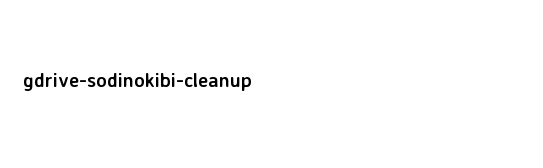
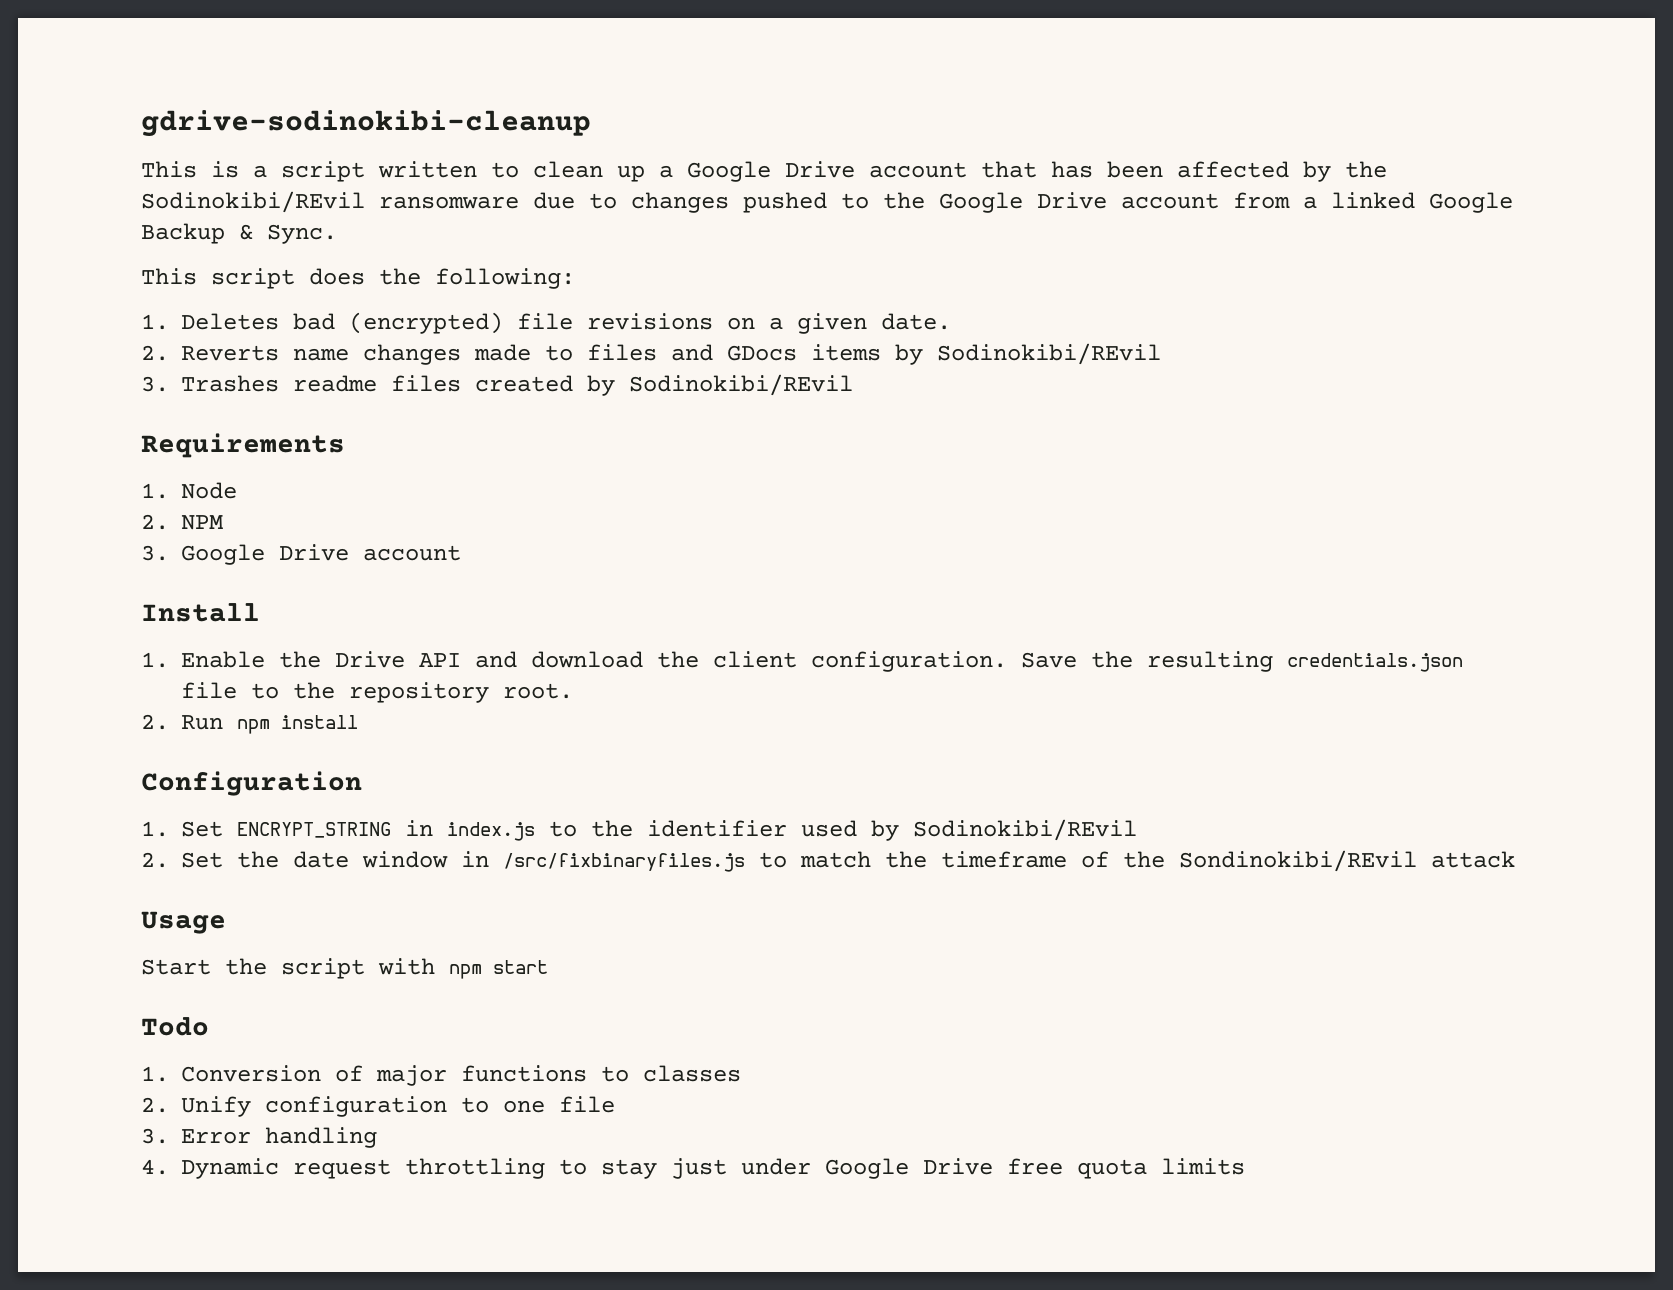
(252, 82) none -> [141,161,1387,182] [141,191,1513,213] [141,223,337,244] [141,268,575,289] [141,312,951,334] [141,343,1161,365] [141,374,853,396] [141,433,345,458] [141,482,237,499] [141,514,224,530] [141,544,461,565] [141,603,260,622] [141,651,1463,672] [181,682,573,703] [141,714,358,734] [141,771,362,796] [141,819,1137,841] [141,850,1515,872] [141,911,226,934] [141,958,548,979] [141,1017,209,1036] [141,1065,741,1086] [141,1096,615,1117] [141,1127,377,1148] [141,1158,1245,1179] // This is a script written to clean up a Google Drive account that has been affected by the Sodinokibi/REvil ransomware due to changes pushed to the Google Drive account from a linked Google Backup & Sync. // This script does the following: // 1. Deletes bad (encrypted) file revisions on a given date. // 2. Reverts name changes made to files and GDocs items by Sodinokibi/REvil // 3. Trashes readme files created by Sodinokibi/REvil // Requirements // 1. Node // 2. NPM // 3. Google Drive account // Install // 1. Enable the Drive API and download the client configuration. Save the resulting credentials.json file to the repository root. // 2. Run npm install // Configuration // 1. Set ENCRYPT_STRING in index.js to the identifier used by Sodinokibi/REvil // 2. Set the date window in /src/fixbinaryfiles.js to match the timeframe of the Sondinokibi/REvil attack // Usage // Start the script with npm start // Todo // 1. Conversion of major functions to classes // 2. Unify configuration to one file // 3. Error handling // 4. Dynamic request throttling to stay just under Google Drive free quota limits

